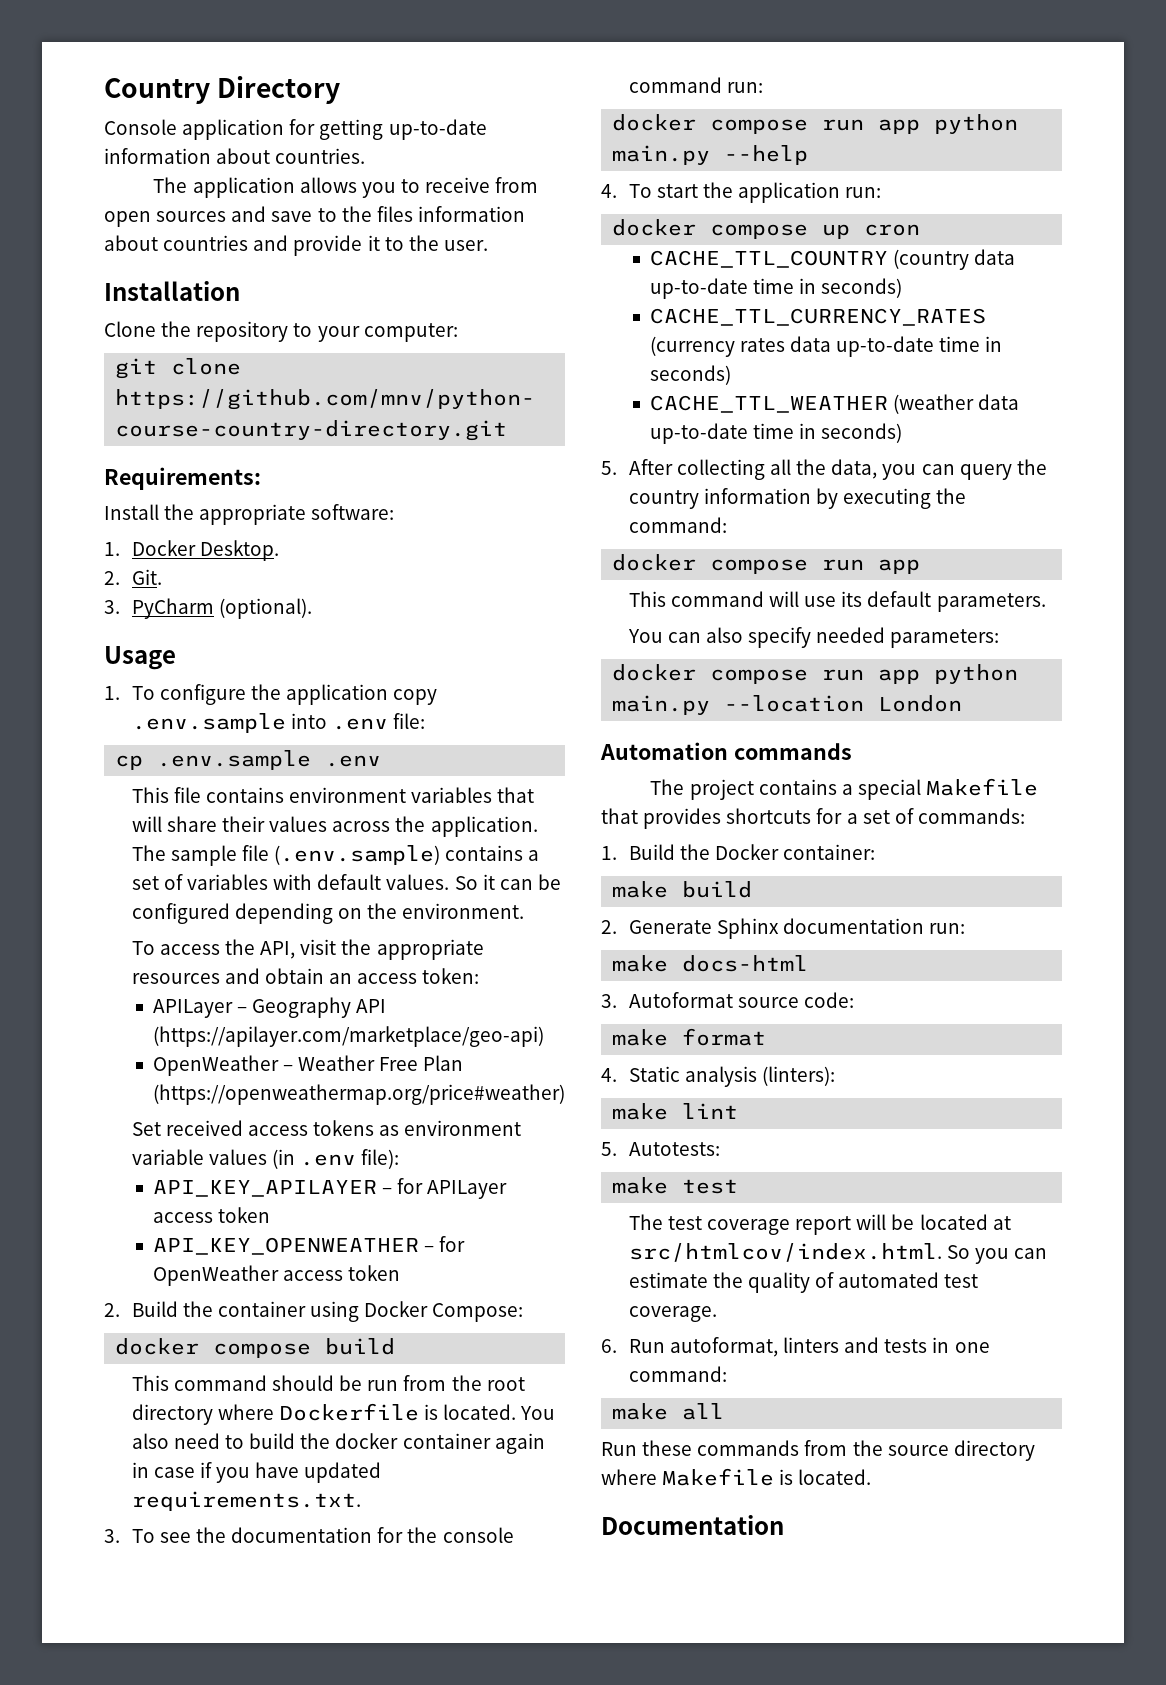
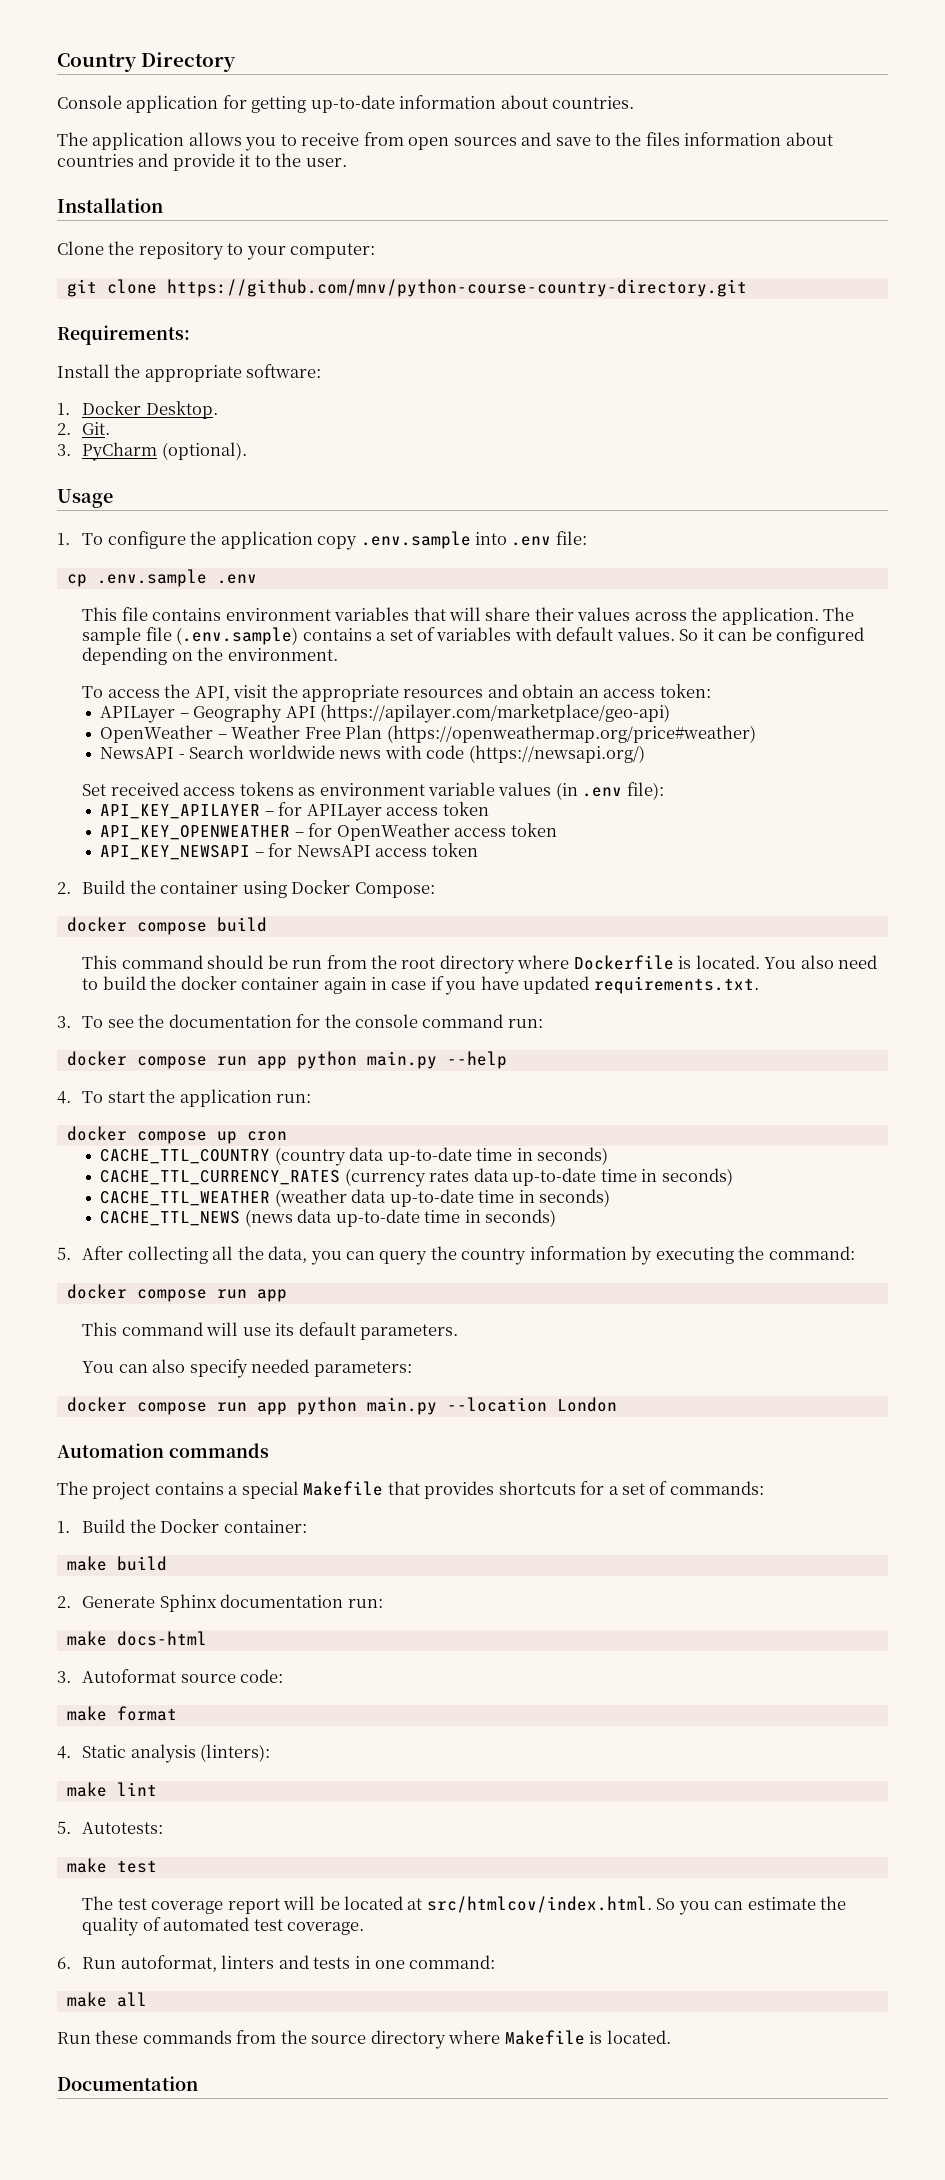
(565, 1094) none -> [100,745,645,763] // NewsAPI - Search worldwide news with code (https://newsapi.org/)
(400, 1273) none -> [100,843,478,860] // API_KEY_NEWSAPI – for NewsAPI access token
(903, 433) none -> [100,1209,557,1227] // CACHE_TTL_NEWS (news data up-to-date time in seconds)

